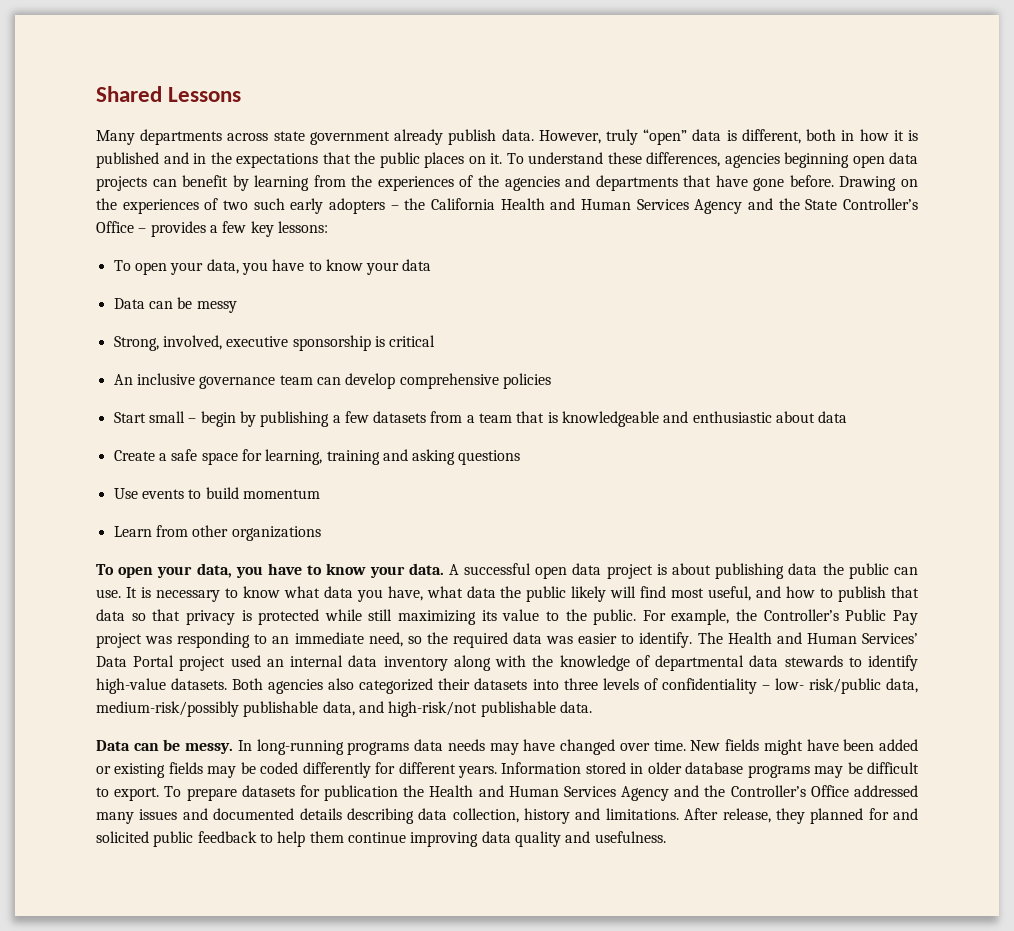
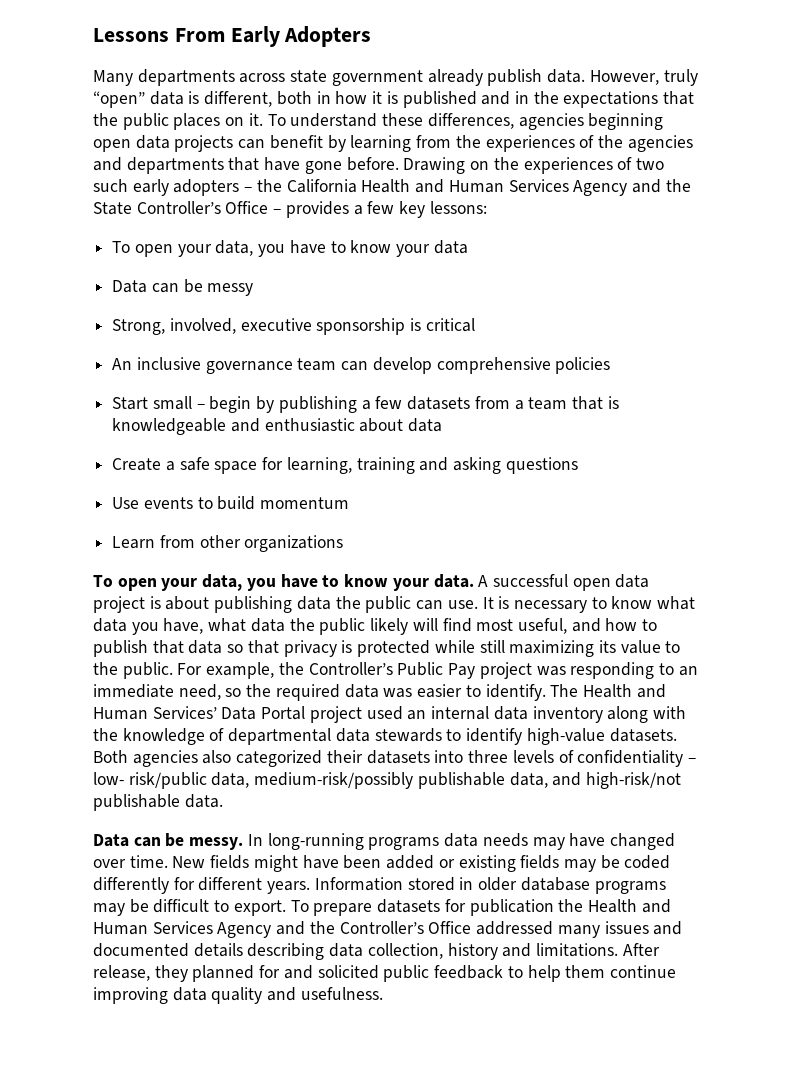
[96,86,162,102] Shared -> (93, 35) none
(242, 94) none -> [174,26,372,47] From Early Adopters

